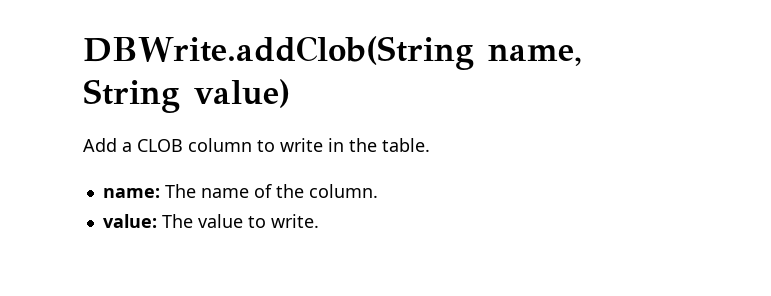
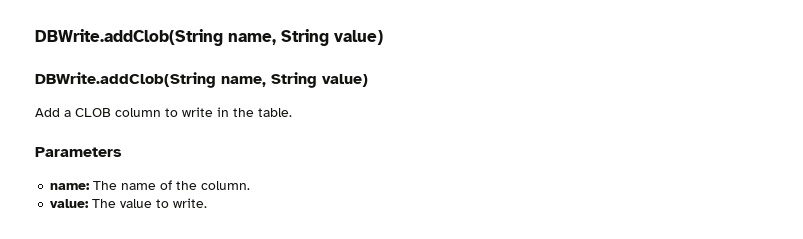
[83,36,582,70] [83,79,290,113] DBWrite.addClob(String name, String value) -> [35,29,383,46] [35,72,368,88] DBWrite.addClob(String name, String value) // DBWrite.addClob(String name, String value)
(430, 145) none -> [35,147,122,157] // Parameters

